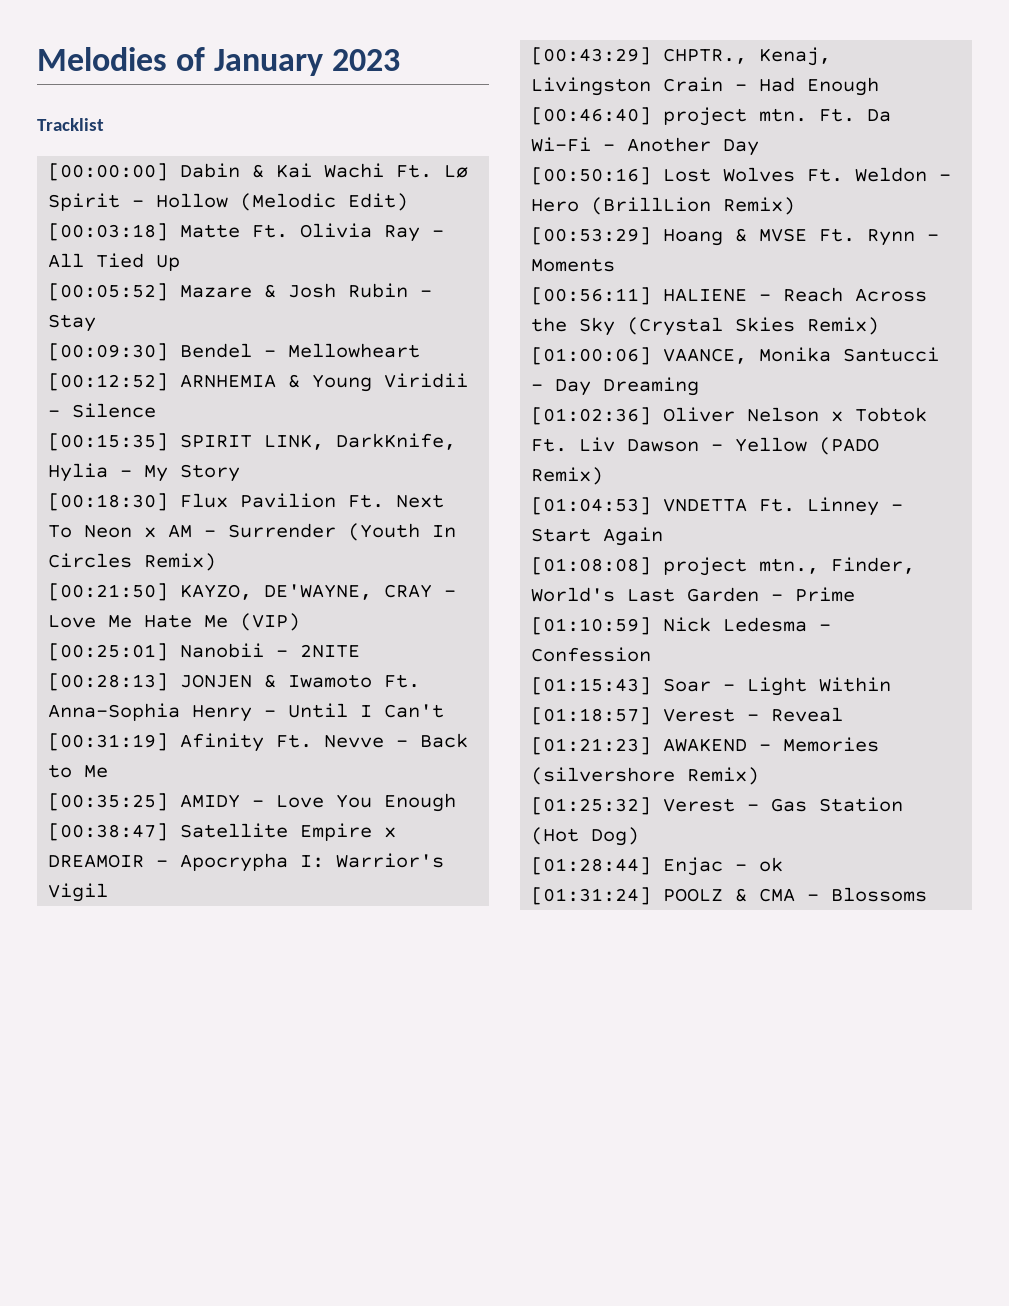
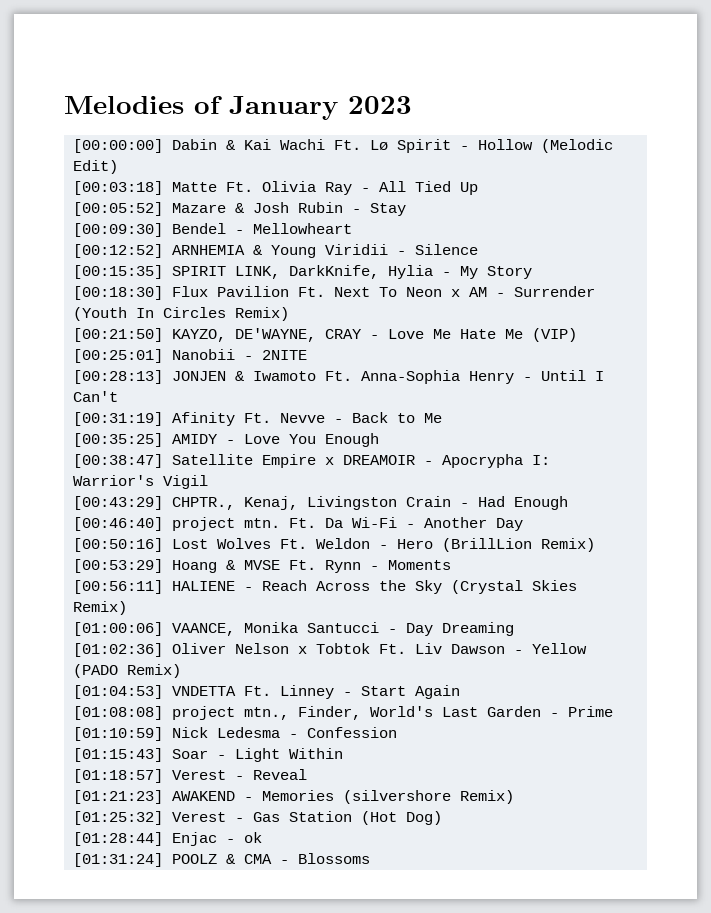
[37,118,104,131] // Tracklist -> (412, 105) none

